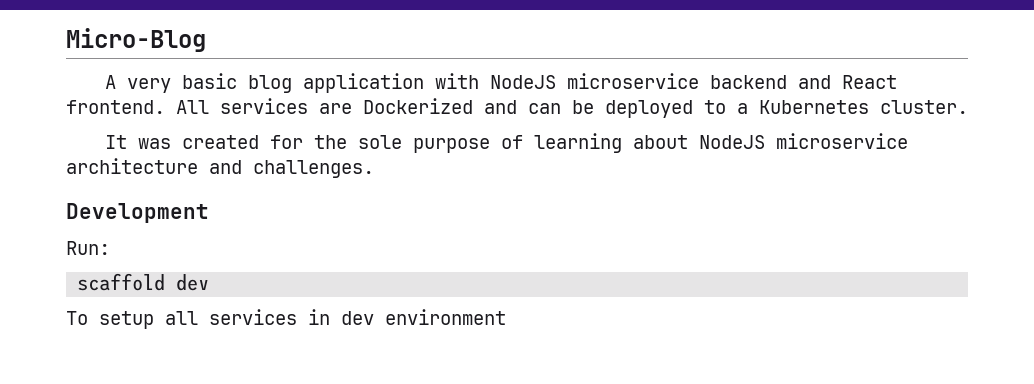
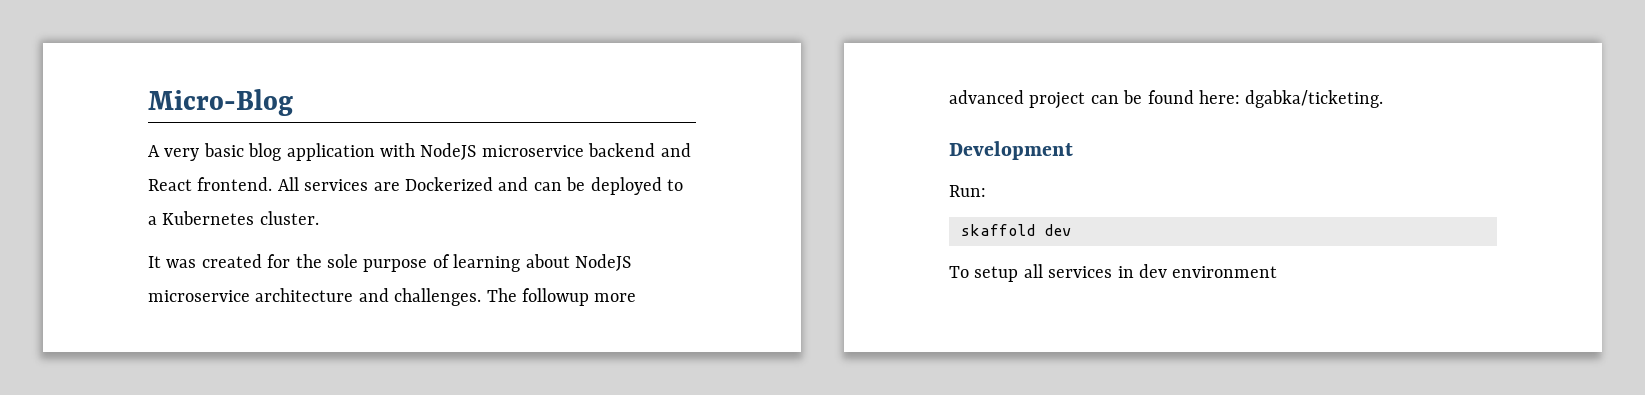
(374, 169) none -> [486,288,637,306] [949,90,1384,109] The followup more advanced project can be found here: dgabka/ticketing.
[77,273,166,291] scaffold -> [961,224,1035,236] skaffold

